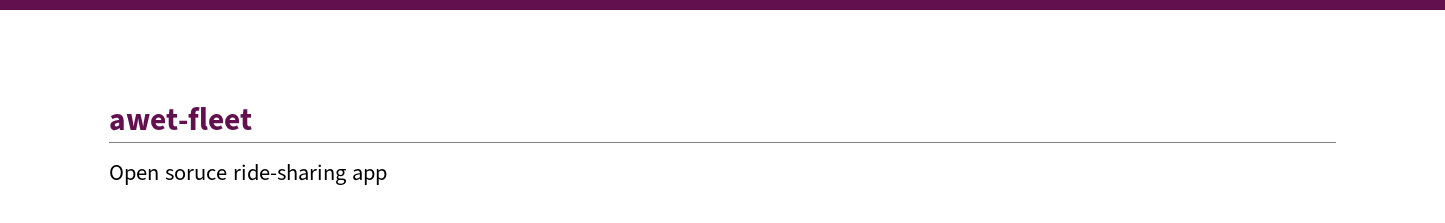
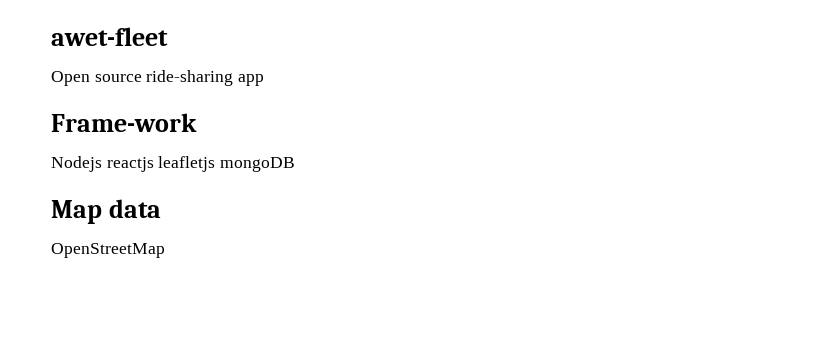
[165,169,228,180] soruce -> [94,74,142,82] source
(388, 177) none -> [51,113,197,132] [51,156,296,172] [51,199,162,224] [51,243,165,258] // Frame-work // Nodejs reactjs leafletjs mongoDB // Map data // OpenStreetMap

